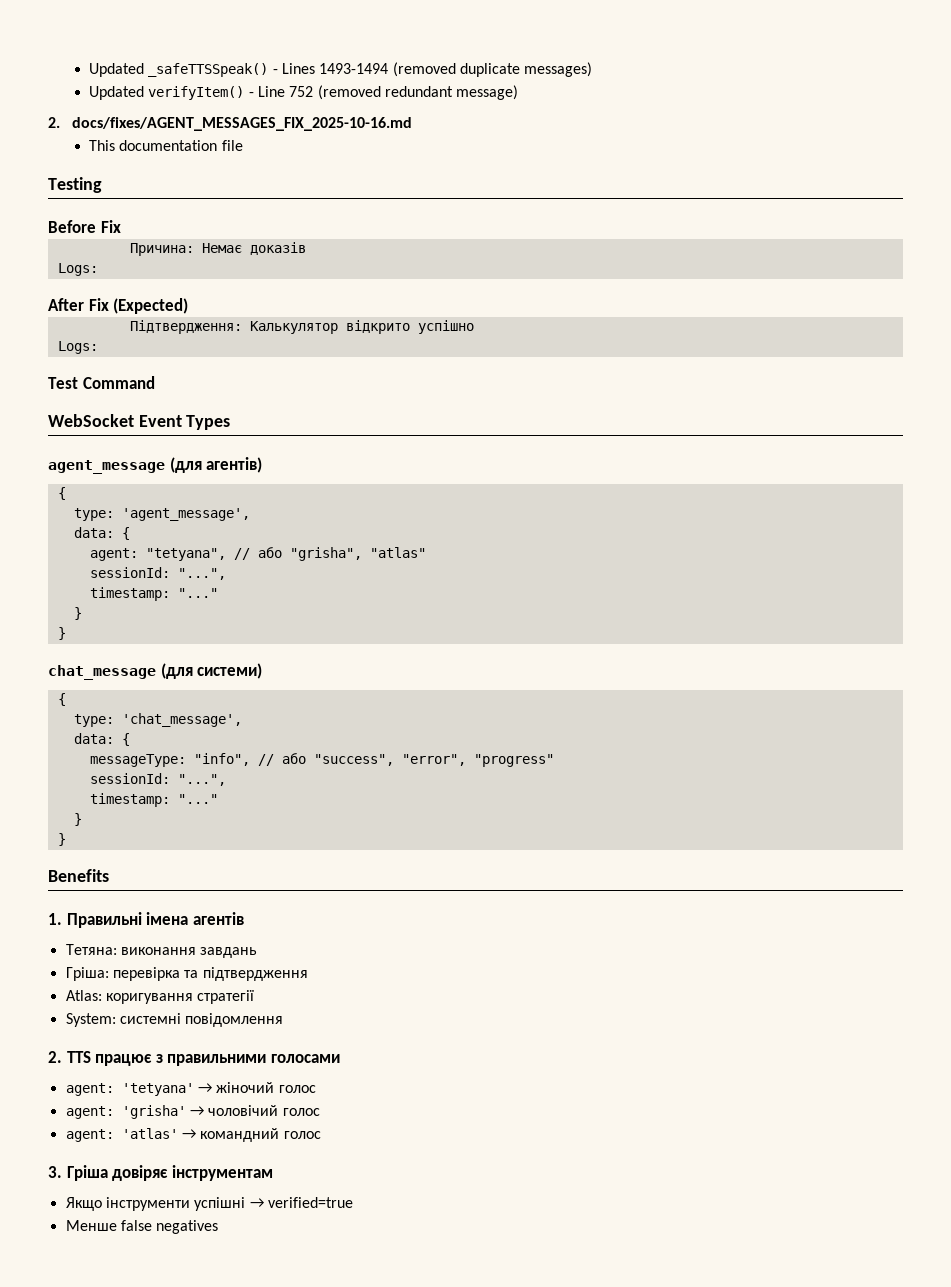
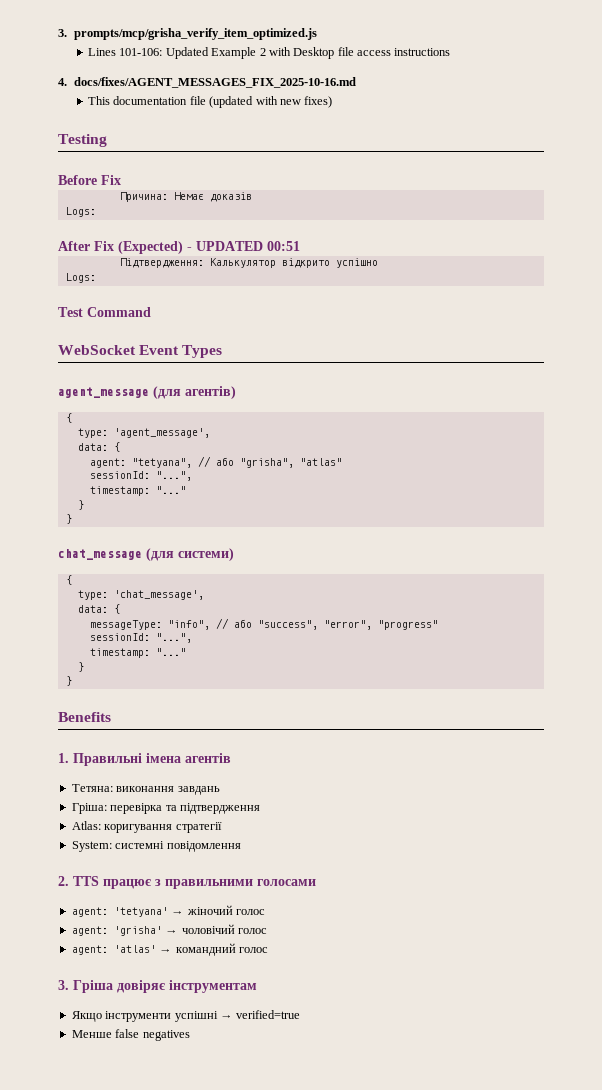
[89,62,593,77] [89,85,519,100] [48,117,60,128] Updated _safeTTSSpeak() - Lines 1493-1494 (removed duplicate messages) // Updated verifyItem() - Line 752 (removed redundant message) // 2. -> [58,28,318,40] [88,47,451,59] [58,78,67,86] 3. prompts/mcp/grisha_verify_item_optimized.js // Lines 101-106: Updated Example 2 with Desktop file access instructions // 4.
(243, 145) none -> [209,96,333,108] (updated with new fixes)
(189, 306) none -> [187,241,300,251] - UPDATED 00:51

